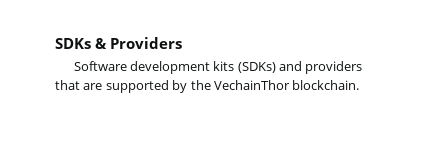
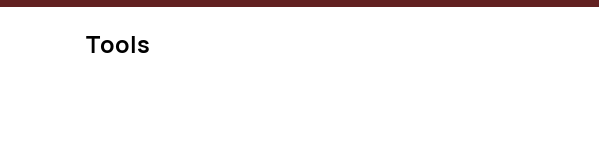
[55,37,182,49] [73,61,363,74] [55,80,360,93] SDKs & Providers // Software development kits (SDKs) and providers that are supported by the VechainThor blockchain. -> [86,36,150,53] Tools

